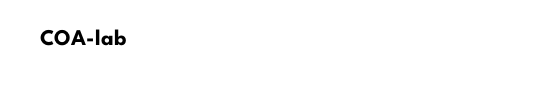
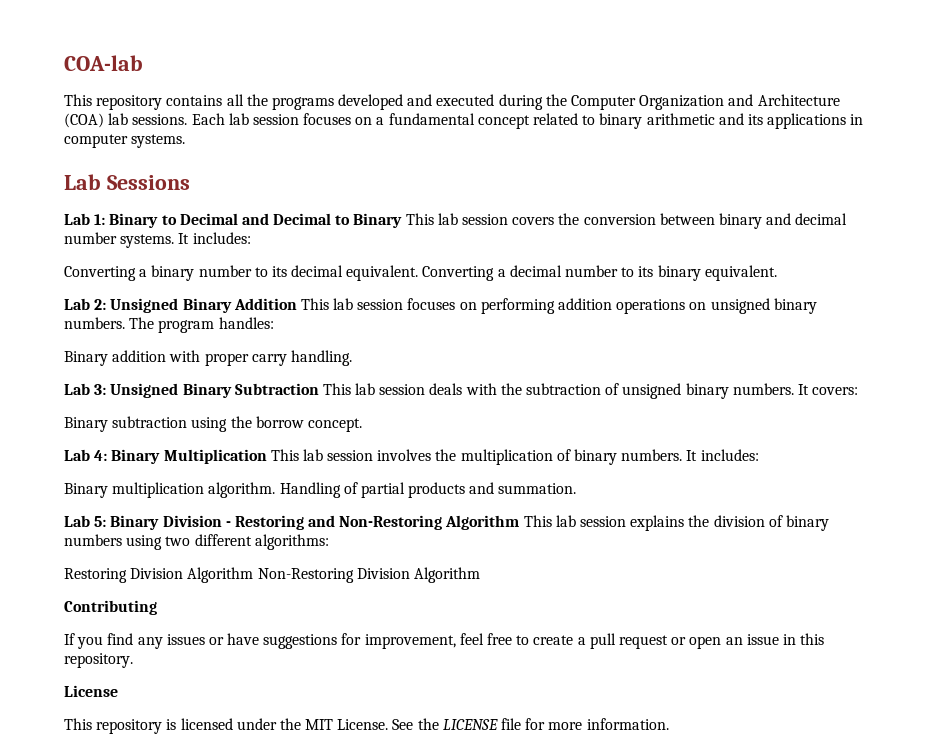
(127, 37) none -> [64,94,840,110] [64,113,864,129] [64,134,186,148] [64,174,190,190] [64,213,848,229] [64,232,251,248] [64,265,777,281] [64,298,817,314] [64,317,274,333] [64,350,352,366] [64,383,859,399] [64,416,362,432] [64,449,759,465] [64,482,577,498] [64,515,829,531] [64,534,329,550] [64,567,480,583] [64,600,157,615] [64,633,825,649] [64,653,133,668] [64,685,118,697] [64,718,669,734] // This repository contains all the programs developed and executed during the Computer Organization and Architecture (COA) lab sessions. Each lab session focuses on a fundamental concept related to binary arithmetic and its applications in computer systems. // Lab Sessions // Lab 1: Binary to Decimal and Decimal to Binary This lab session covers the conversion between binary and decimal number systems. It includes: // Converting a binary number to its decimal equivalent. Converting a decimal number to its binary equivalent. // Lab 2: Unsigned Binary Addition This lab session focuses on performing addition operations on unsigned binary numbers. The program handles: // Binary addition with proper carry handling. // Lab 3: Unsigned Binary Subtraction This lab session deals with the subtraction of unsigned binary numbers. It covers: // Binary subtraction using the borrow concept. // Lab 4: Binary Multiplication This lab session involves the multiplication of binary numbers. It includes: // Binary multiplication algorithm. Handling of partial products and summation. // Lab 5: Binary Division - Restoring and Non-Restoring Algorithm This lab session explains the division of binary numbers using two different algorithms: // Restoring Division Algorithm Non-Restoring Division Algorithm // Contributing // If you find any issues or have suggestions for improvement, feel free to create a pull request or open an issue in this repository. // License // This repository is licensed under the MIT License. See the LICENSE file for more information.

